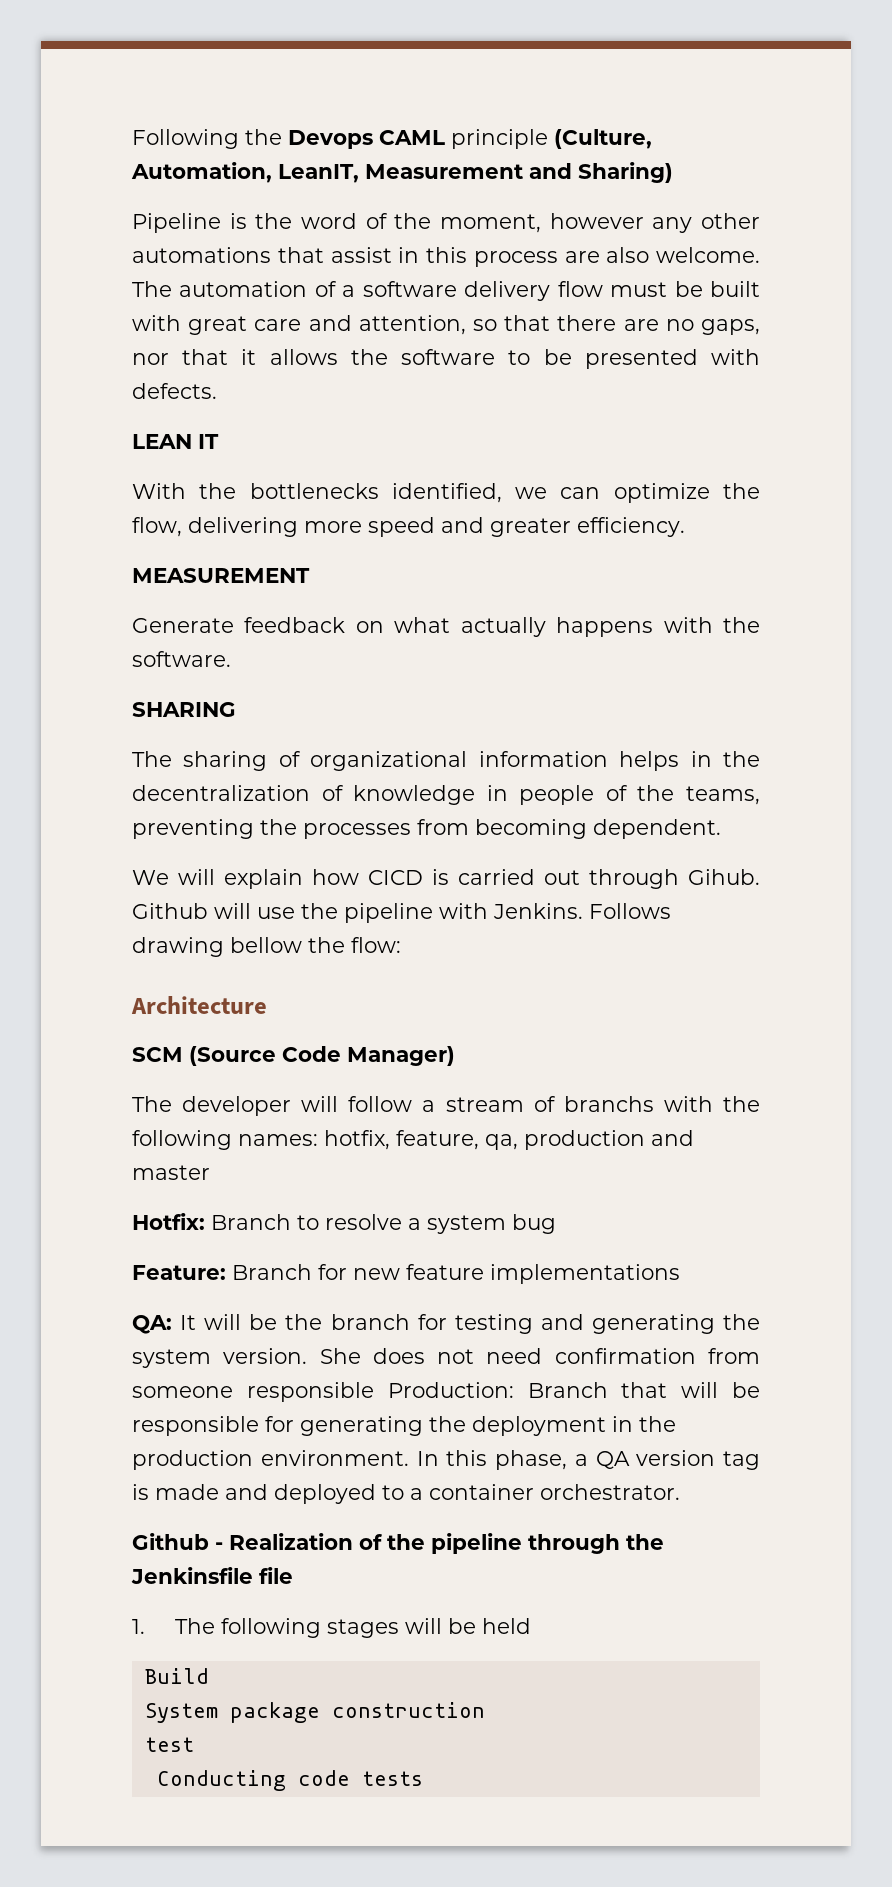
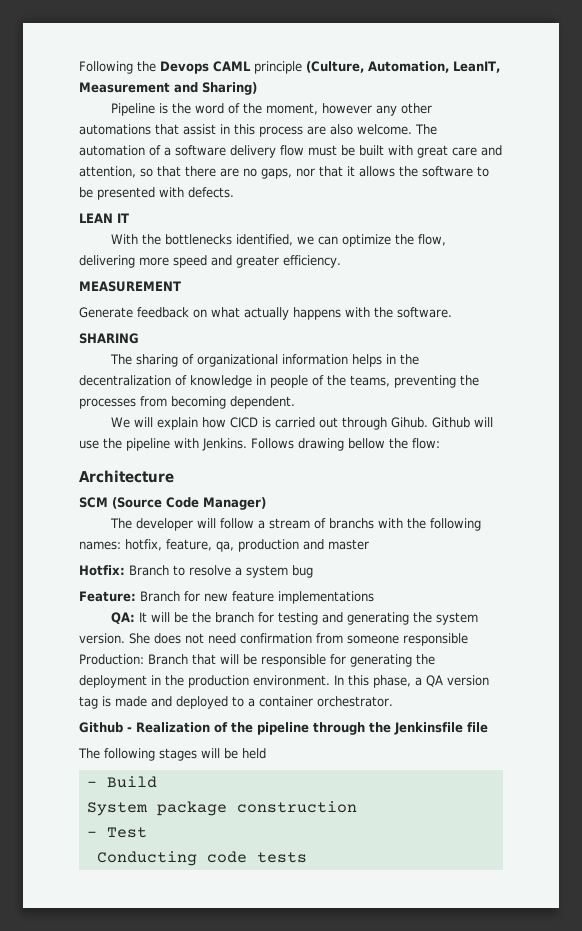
[132,1619,145,1634] 1. -> (488, 727) none
(531, 1626) none -> [86,781,97,787] -
[144,1737,194,1752] test -> [86,827,147,838] - Test

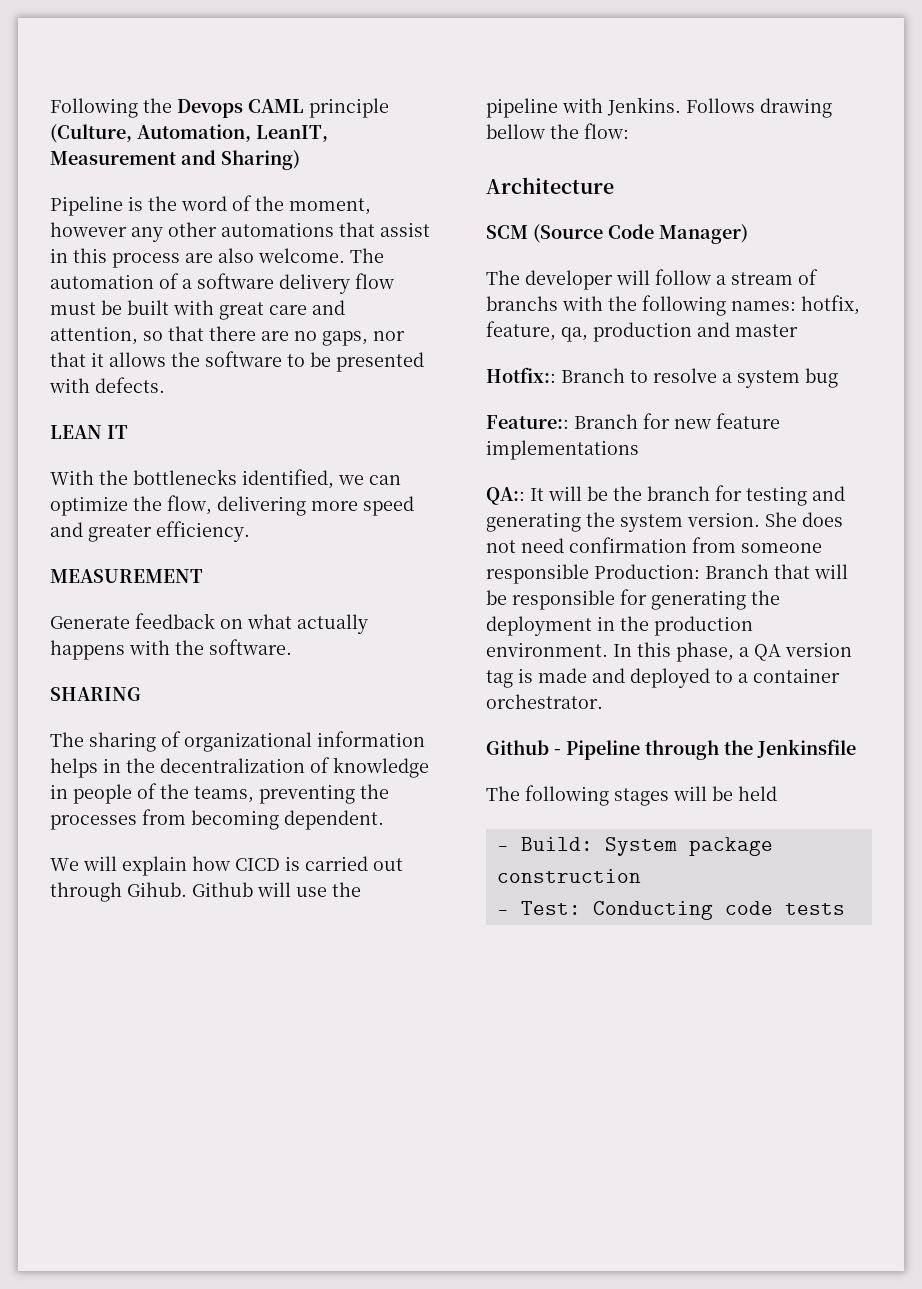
[79,565,125,576] Hotfix: -> [486,367,556,383] Hotfix::
[79,591,136,602] Feature: -> [486,415,569,429] Feature::
[111,612,136,624] QA: -> [486,487,525,505] QA::
[136,722,309,735] Realization of the pipeline -> [566,740,640,760] Pipeline
[467,722,488,733] file -> (856, 748) none
[106,776,157,788] Build // -> [520,837,593,851] Build:
[106,827,147,838] Test // -> [520,901,581,915] Test:

